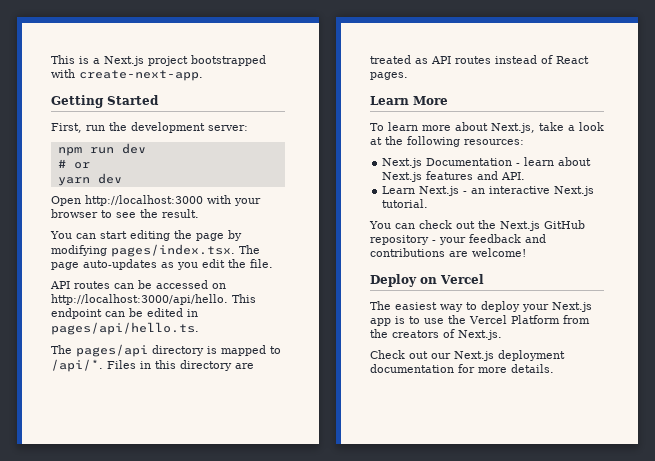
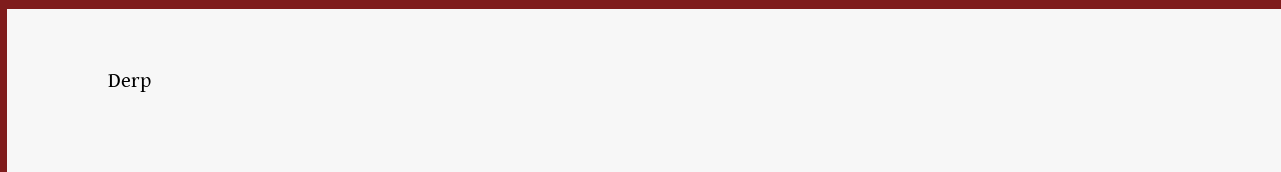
[51,55,266,66] [51,69,203,81] [51,95,159,108] [51,122,248,133] [57,143,146,156] [57,159,90,169] [57,173,122,186] [51,195,261,206] [51,209,199,218] [50,230,242,241] [51,244,260,257] [51,259,273,270] [50,280,226,289] [51,294,256,305] [51,308,198,319] [51,322,199,335] [51,344,281,357] [51,359,254,372] [370,55,589,64] [370,72,408,80] [370,96,448,105] [370,122,604,133] [370,136,524,147] [382,157,592,168] [382,171,526,182] [382,186,595,196] [382,199,429,208] [369,220,585,231] [370,234,546,245] [370,248,526,257] [370,274,484,287] [370,301,592,312] [370,315,590,326] [370,329,502,340] [370,350,565,361] [370,364,554,373] This is a Next.js project bootstrapped with create-next-app. // Getting Started // First, run the development server: // npm run dev // # or // yarn dev // Open http://localhost:3000 with your browser to see the result. // You can start editing the page by modifying pages/index.tsx. The page auto-updates as you edit the file. // API routes can be accessed on http://localhost:3000/api/hello. This endpoint can be edited in pages/api/hello.ts. // The pages/api directory is mapped to /api/*. Files in this directory are treated as API routes instead of React pages. // Learn More // To learn more about Next.js, take a look at the following resources: // Next.js Documentation - learn about Next.js features and API. // Learn Next.js - an interactive Next.js tutorial. // You can check out the Next.js GitHub repository - your feedback and contributions are welcome! // Deploy on Vercel // The easiest way to deploy your Next.js app is to use the Vercel Platform from the creators of Next.js. // Check out our Next.js deployment documentation for more details. -> [108,74,151,92] Derp

